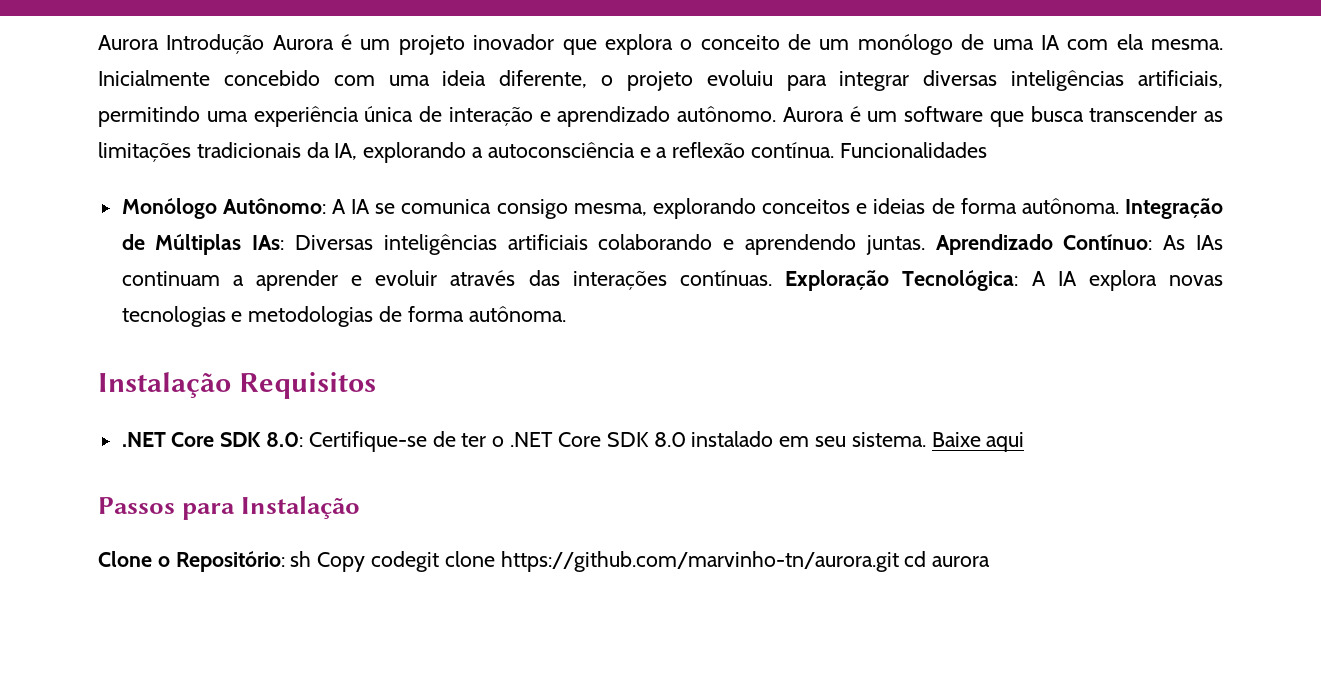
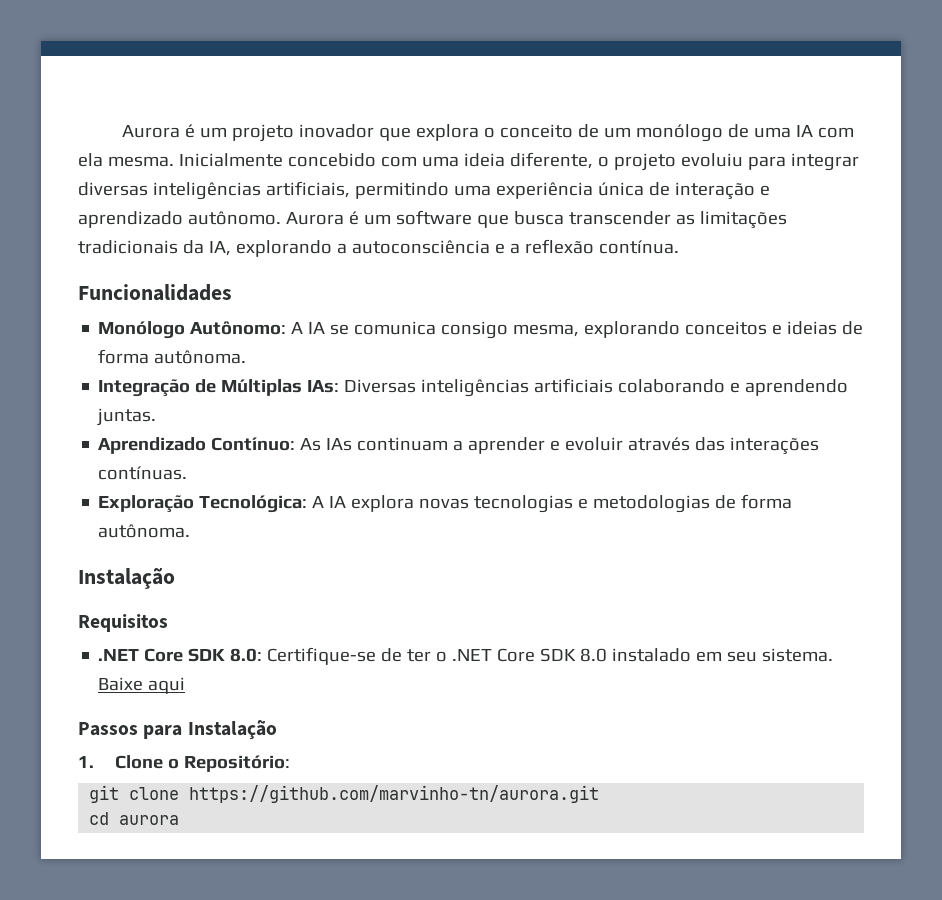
[98,34,334,54] Aurora Introdução Aurora -> [121,125,180,138] Aurora
(835, 150) none -> (679, 247) //
(1119, 206) none -> (247, 357) //
(925, 245) none -> (157, 417) //
(772, 278) none -> (188, 473) //
(231, 385) none -> (175, 578) //
(361, 507) none -> [78,756,94,768] 1.
[290,551,440,572] sh Copy codegit -> [89,785,120,803] // git
(899, 561) none -> (600, 794) //

